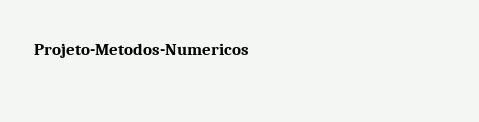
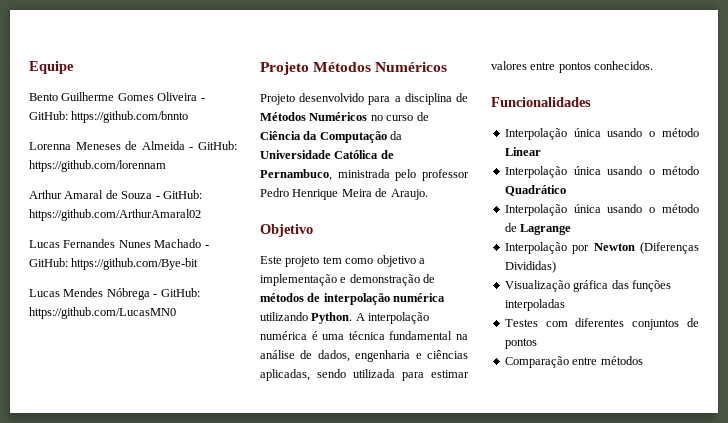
[34,43,249,58] Projeto-Metodos-Numericos -> [29,61,74,74] [29,92,205,101] [29,111,189,123] [29,141,237,150] [29,160,166,172] [29,190,202,199] [29,209,201,221] [29,239,209,248] [29,258,199,270] [29,288,200,300] [29,307,176,319] [260,62,448,75] [260,93,468,105] [260,112,429,121] [260,131,403,143] [260,150,394,159] [260,169,469,181] [260,188,428,200] [260,224,313,237] [260,255,425,267] [260,274,436,286] [260,293,446,305] [260,312,430,324] [260,331,468,340] [260,350,468,362] [260,369,469,381] [491,61,654,73] [491,97,591,107] [504,128,699,140] [504,147,541,156] [504,166,699,178] [504,185,566,196] [504,204,699,216] [504,223,572,235] [504,242,699,254] [504,261,556,273] [504,280,671,292] [504,299,565,311] [504,318,699,330] [504,338,537,349] [504,356,643,368] Equipe // Bento Guilherme Gomes Oliveira - GitHub: https://github.com/bnnto // Lorenna Meneses de Almeida - GitHub: https://github.com/lorennam // Arthur Amaral de Souza - GitHub: https://github.com/ArthurAmaral02 // Lucas Fernandes Nunes Machado - GitHub: https://github.com/Bye-bit // Lucas Mendes Nóbrega - GitHub: https://github.com/LucasMN0 // Projeto Métodos Numéricos // Projeto desenvolvido para a disciplina de Métodos Numéricos no curso de Ciência da Computação da Universidade Católica de Pernambuco, ministrada pelo professor Pedro Henrique Meira de Araujo. // Objetivo // Este projeto tem como objetivo a implementação e demonstração de métodos de interpolação numérica utilizando Python. A interpolação numérica é uma técnica fundamental na análise de dados, engenharia e ciências aplicadas, sendo utilizada para estimar valores entre pontos conhecidos. // Funcionalidades // Interpolação única usando o método Linear // Interpolação única usando o método Quadrático // Interpolação única usando o método de Lagrange // Interpolação por Newton (Diferenças Divididas) // Visualização gráfica das funções interpoladas // Testes com diferentes conjuntos de pontos // Comparação entre métodos

